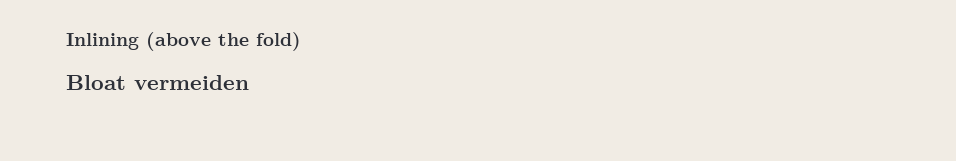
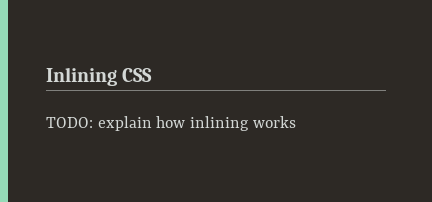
[146,32,301,51] [66,75,249,90] (above the fold) // Bloat vermeiden -> [122,68,153,82] [46,116,296,131] CSS // TODO: explain how inlining works

